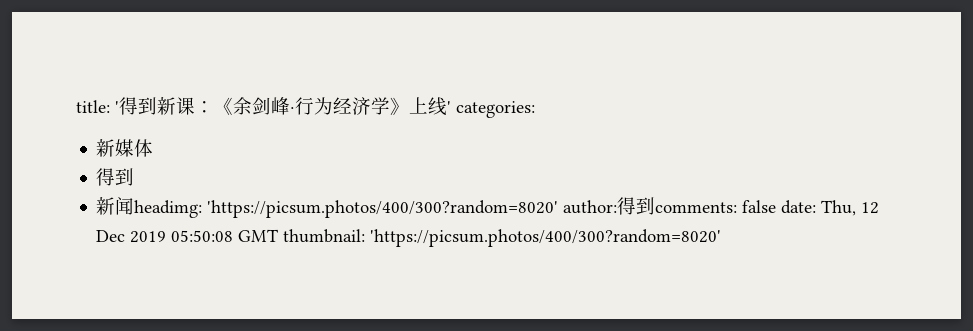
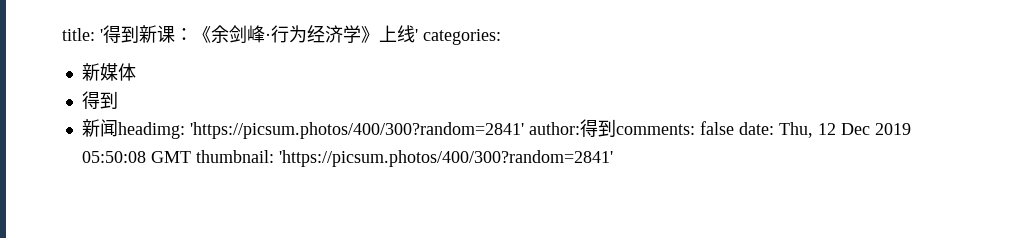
[207,200,559,218] 'https://picsum.photos/400/300?random=8020' -> [189,122,524,139] 'https://picsum.photos/400/300?random=2841'
[370,229,722,247] 'https://picsum.photos/400/300?random=8020' -> [278,150,613,167] 'https://picsum.photos/400/300?random=2841'

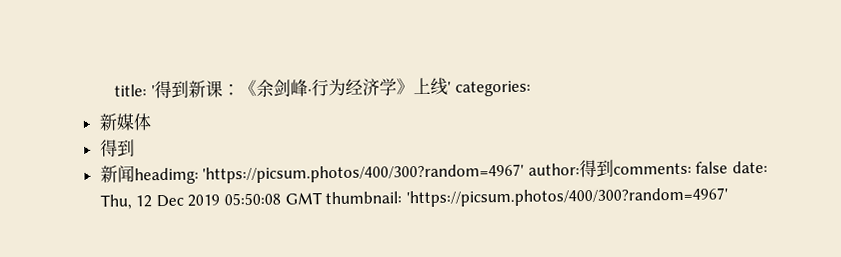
[189,122,524,139] 'https://picsum.photos/400/300?random=2841' -> [202,163,525,184] 'https://picsum.photos/400/300?random=4967'
[278,150,613,167] 'https://picsum.photos/400/300?random=2841' -> [405,187,728,208] 'https://picsum.photos/400/300?random=4967'

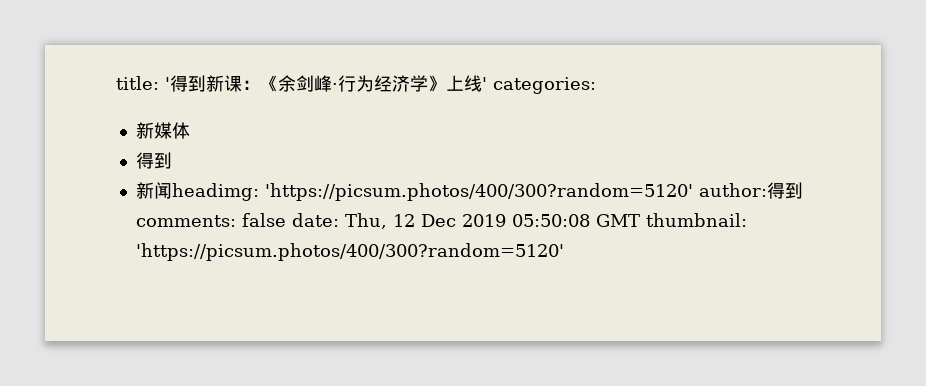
[202,163,525,184] 'https://picsum.photos/400/300?random=4967' -> [264,183,693,201] 'https://picsum.photos/400/300?random=5120'
[405,187,728,208] 'https://picsum.photos/400/300?random=4967' -> [135,243,564,261] 'https://picsum.photos/400/300?random=5120'

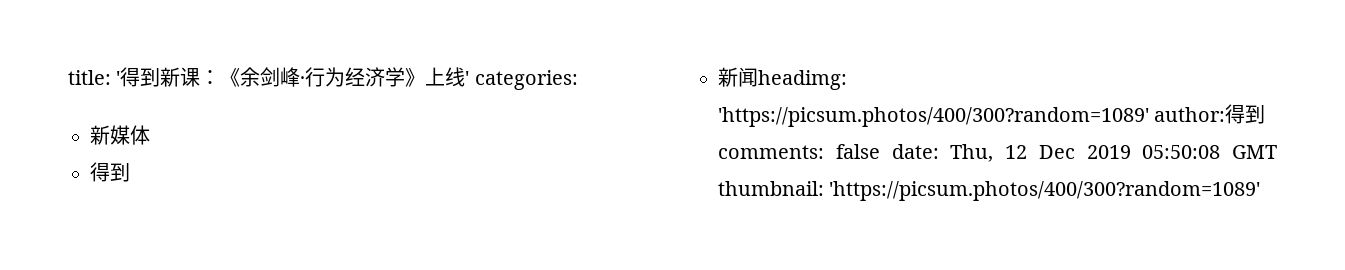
[264,183,693,201] 'https://picsum.photos/400/300?random=5120' -> [718,107,1149,127] 'https://picsum.photos/400/300?random=1089'
[135,243,564,261] 'https://picsum.photos/400/300?random=5120' -> [829,181,1261,201] 'https://picsum.photos/400/300?random=1089'

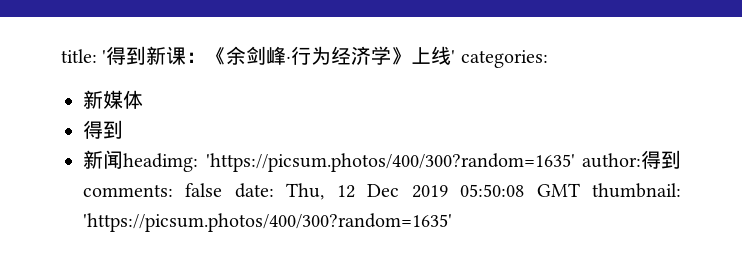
[718,107,1149,127] 'https://picsum.photos/400/300?random=1089' -> [205,153,575,172] 'https://picsum.photos/400/300?random=1635'
[829,181,1261,201] 'https://picsum.photos/400/300?random=1089' -> [83,213,452,232] 'https://picsum.photos/400/300?random=1635'

